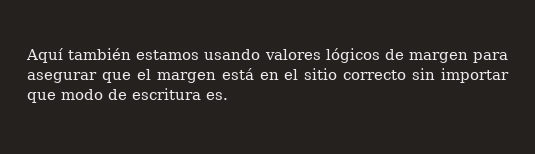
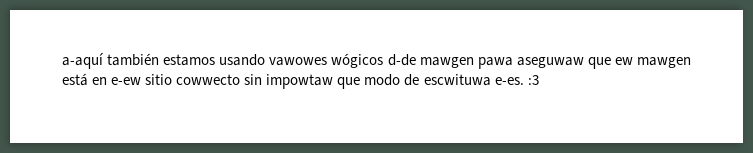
[26,48,63,63] Aquí -> [62,53,104,69] a-aquí
[264,48,508,63] [27,68,509,83] [27,88,228,103] valores lógicos de margen para asegurar que el margen está en el sitio correcto sin importar que modo de escritura es. -> [269,53,692,69] [62,73,539,89] vawowes wógicos d-de mawgen pawa aseguwaw que ew mawgen está en e-ew sitio cowwecto sin impowtaw que modo de escwituwa e-es. :3

